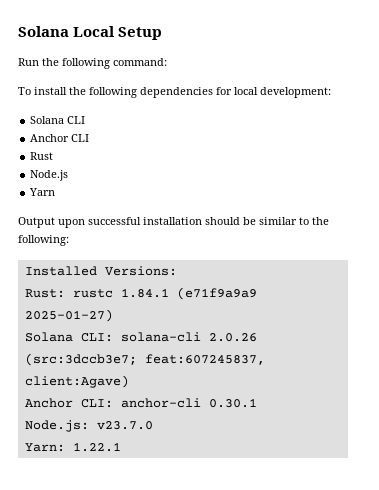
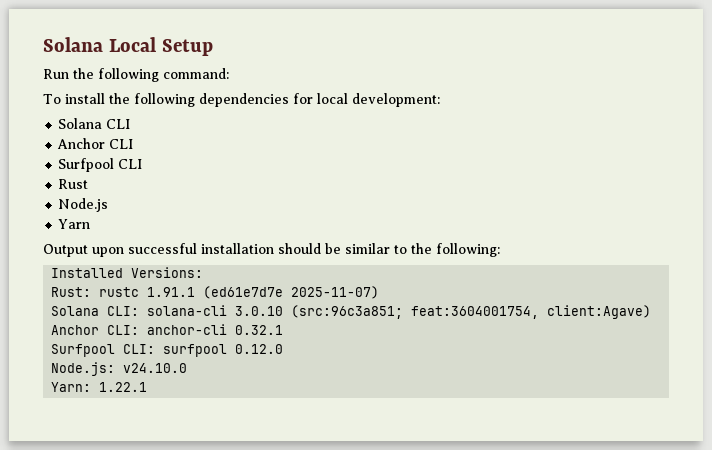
(90, 138) none -> [58,158,143,172] // Surfpool CLI
[120,287,257,300] [24,309,113,322] 1.84.1 (e71f9a9a9 2025-01-27) -> [147,286,380,299] 1.91.1 (ed61e7d7e 2025-11-07)
[208,333,257,342] [24,353,265,366] 2.0.26 (src:3dccb3e7; feat:607245837, -> [235,305,540,319] 3.0.10 (src:96c3a851; feat:3604001754,
[208,398,257,408] 0.30.1 -> [235,325,284,335] [51,344,284,357] 0.32.1 // Surfpool CLI: surfpool 0.12.0
[96,421,153,430] v23.7.0 -> [123,363,188,373] v24.10.0

